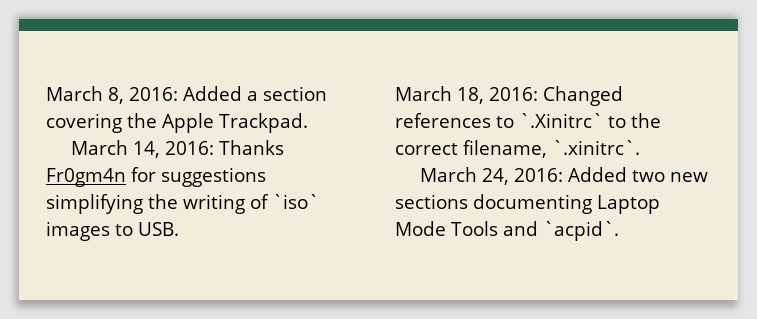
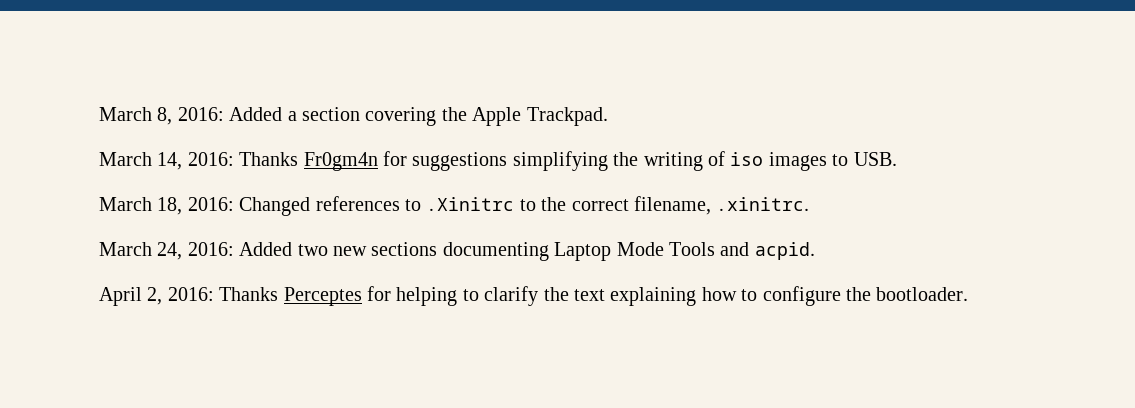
[272,194,319,209] `iso` -> [730,152,764,166] iso
[519,113,603,128] `.Xinitrc` -> [426,197,515,211] .Xinitrc
[552,140,640,155] `.xinitrc`. -> [716,197,810,211] .xinitrc.
[542,221,619,241] `acpid`. -> [754,242,815,260] [99,286,969,306] acpid. // April 2, 2016: Thanks Perceptes for helping to clarify the text explaining how to configure the bootloader.

